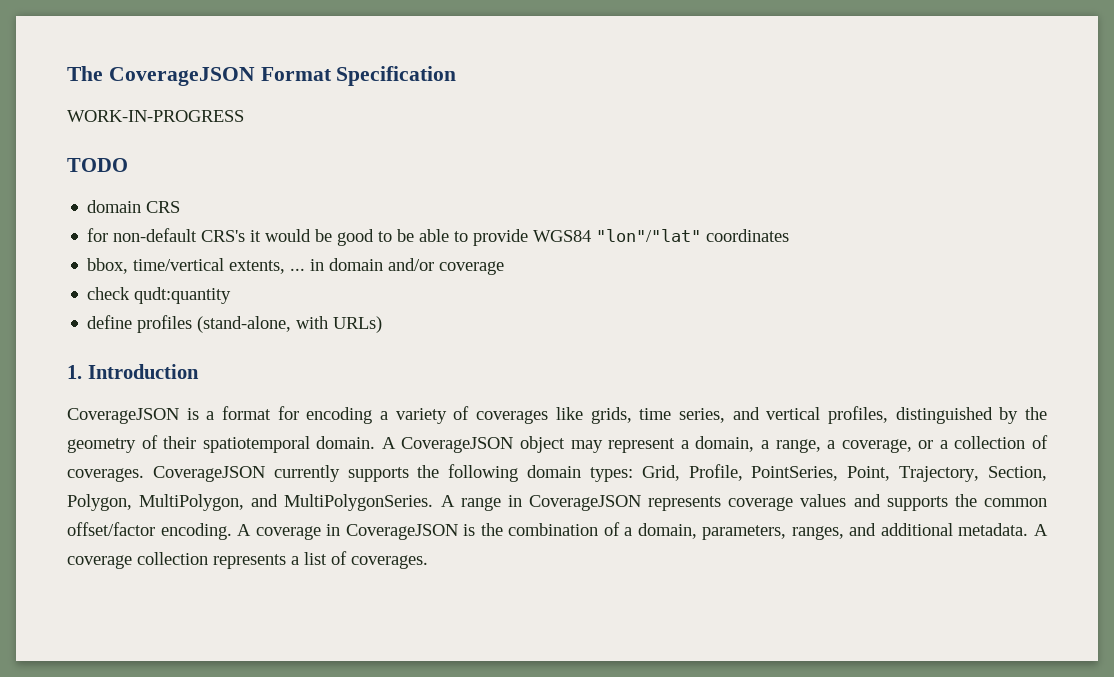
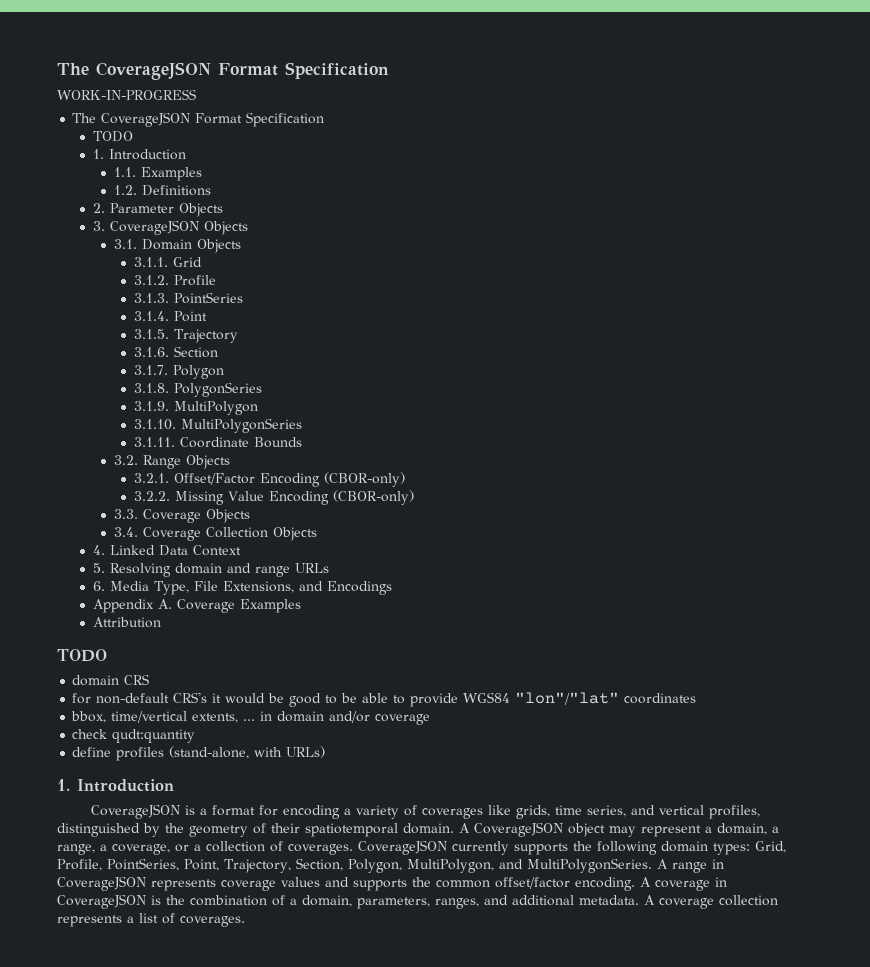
(244, 116) none -> [72,112,325,127] [92,131,133,142] [92,149,186,160] [113,167,202,181] [113,185,211,196] [92,203,223,217] [92,220,248,235] [113,239,241,253] [134,257,203,267] [134,275,217,286] [134,292,244,304] [134,311,208,322] [134,329,239,343] [134,346,219,358] [134,365,225,379] [134,382,263,397] [134,401,259,415] [134,418,303,433] [134,437,303,448] [113,455,230,469] [134,472,406,487] [134,490,415,505] [113,509,250,523] [113,527,317,541] [92,545,241,556] [92,563,329,577] [92,581,392,595] [92,599,301,613] [92,617,161,628] // The CoverageJSON Format Specification // TODO // 1. Introduction // 1.1. Examples // 1.2. Definitions // 2. Parameter Objects // 3. CoverageJSON Objects // 3.1. Domain Objects // 3.1.1. Grid // 3.1.2. Profile // 3.1.3. PointSeries // 3.1.4. Point // 3.1.5. Trajectory // 3.1.6. Section // 3.1.7. Polygon // 3.1.8. PolygonSeries // 3.1.9. MultiPolygon // 3.1.10. MultiPolygonSeries // 3.1.11. Coordinate Bounds // 3.2. Range Objects // 3.2.1. Offset/Factor Encoding (CBOR-only) // 3.2.2. Missing Value Encoding (CBOR-only) // 3.3. Coverage Objects // 3.4. Coverage Collection Objects // 4. Linked Data Context // 5. Resolving domain and range URLs // 6. Media Type, File Extensions, and Encodings // Appendix A. Coverage Examples // Attribution

